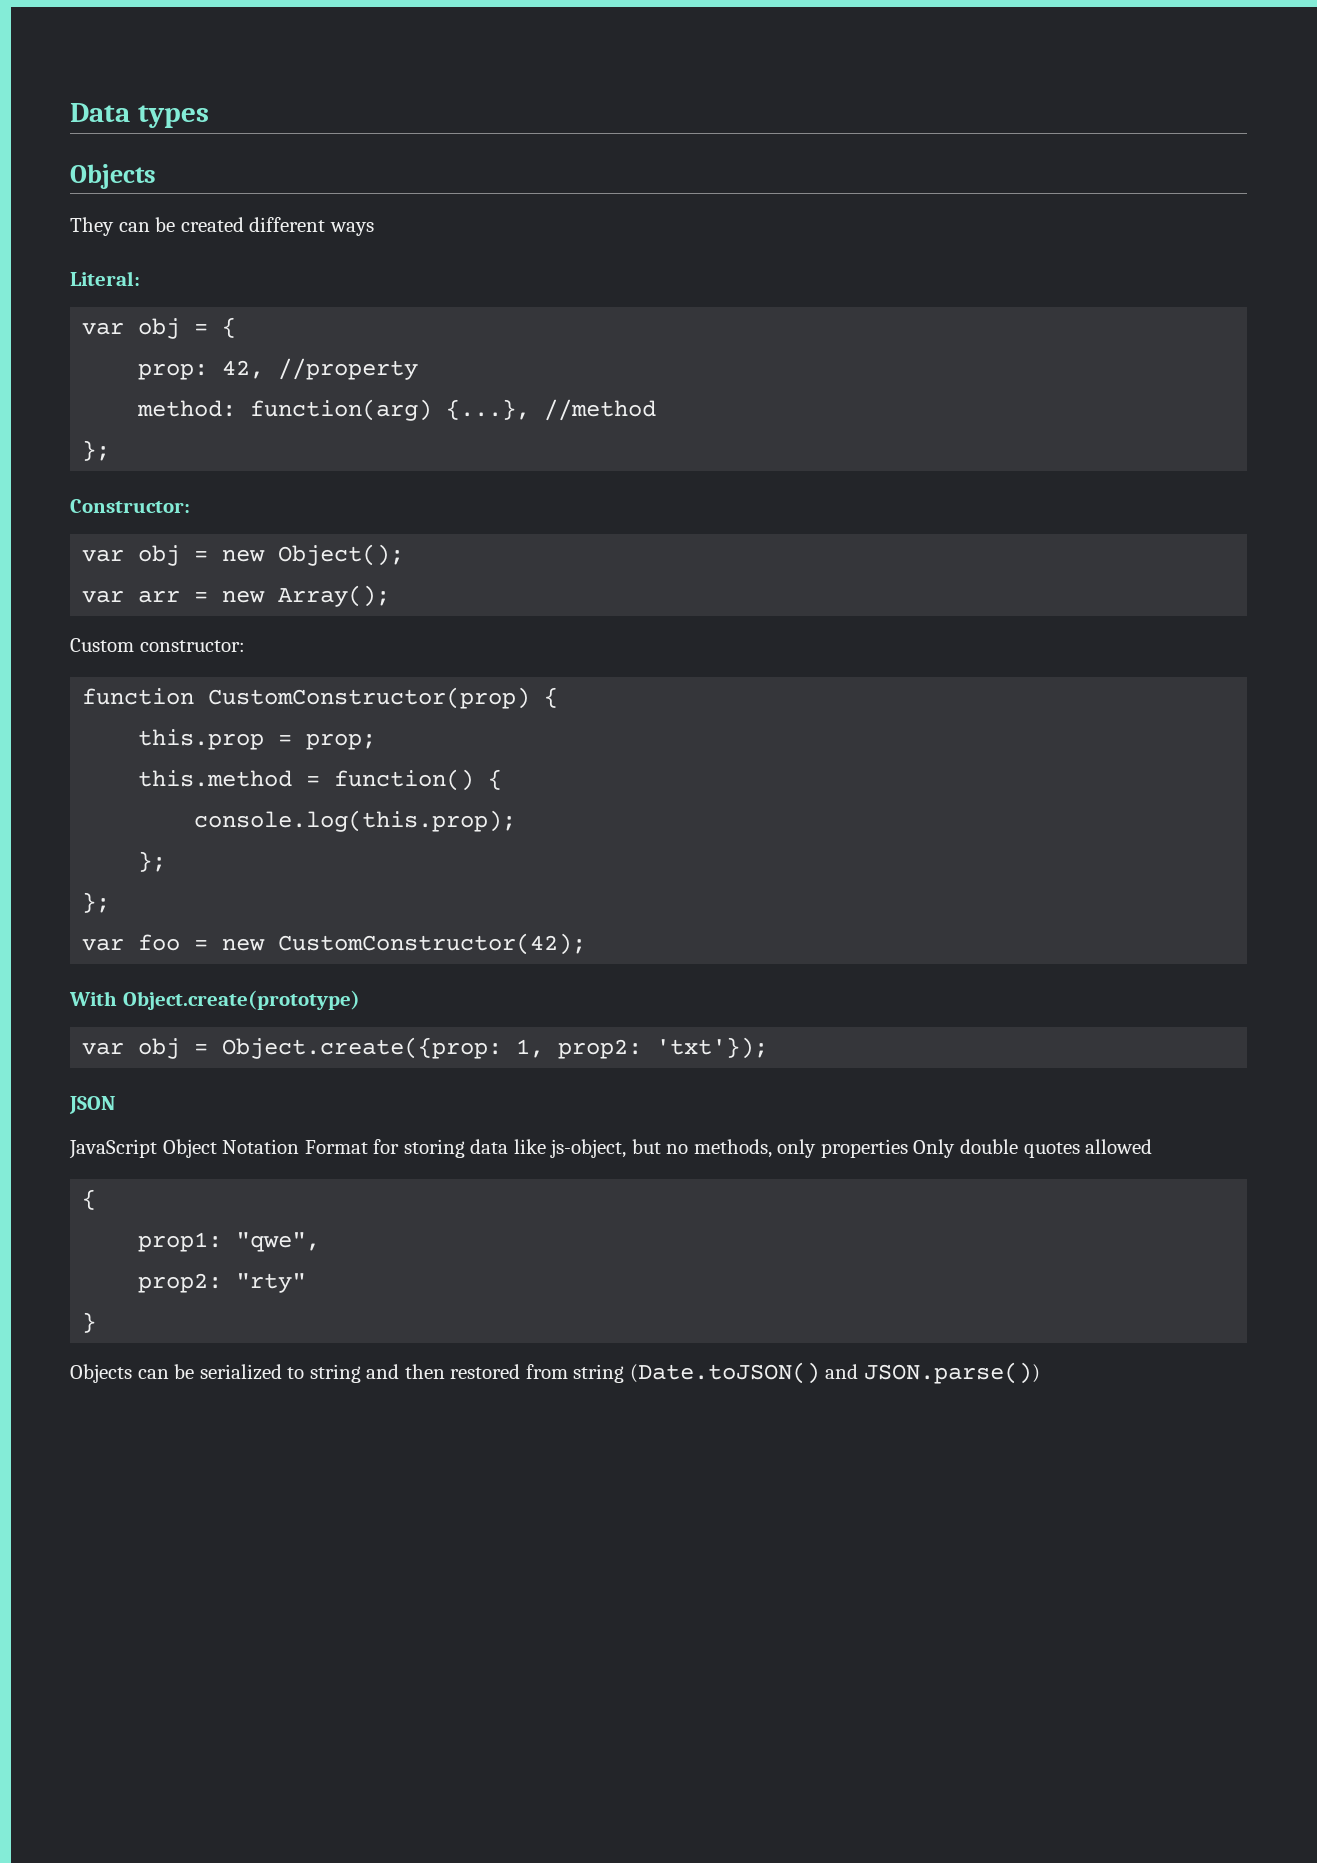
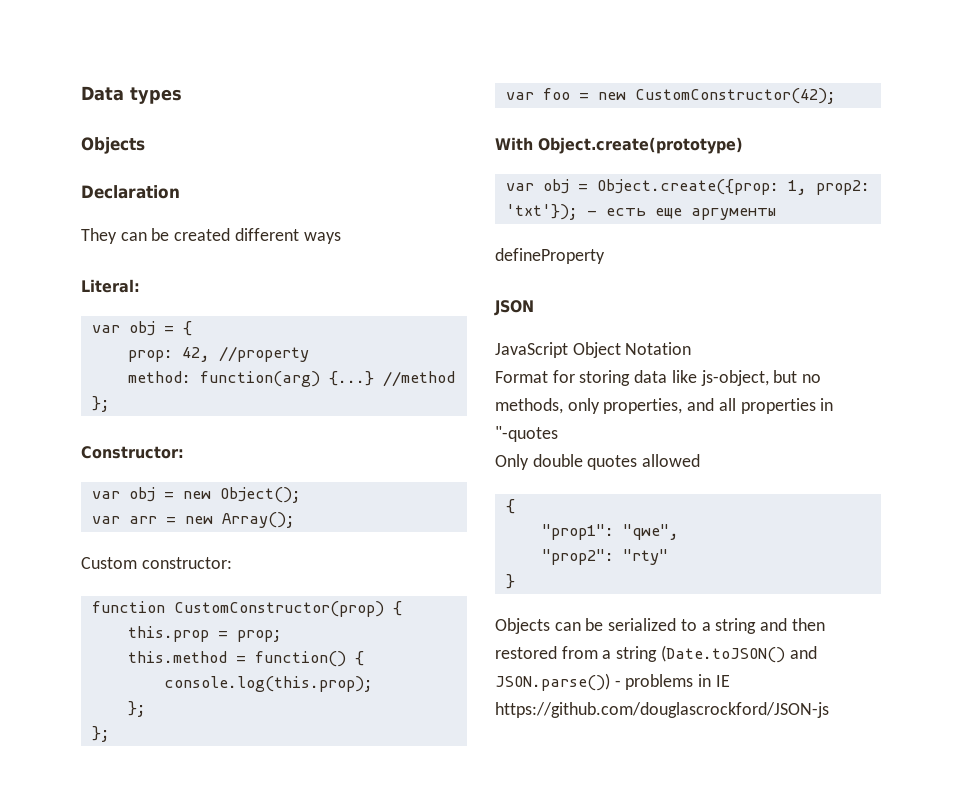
(156, 176) none -> [81,185,180,199] // Declaration
[446,399,531,420] {...}, -> [328,371,374,386] {...}
(769, 1048) none -> [586,208,776,220] [495,248,605,264] - есть еще аргументы // defineProperty
(300, 1146) none -> (692, 348) //
[820,1139,908,1158] properties -> [603,398,834,414] [495,426,558,442] properties, and all properties in "-quotes //
[138,1232,223,1252] prop1: -> [541,524,614,540] "prop1":
[138,1273,223,1293] prop2: -> [541,549,614,565] "prop2":
(305, 1373) none -> [701,622,711,631] a
(568, 1371) none -> [602,650,612,659] a
(1040, 1373) none -> [614,674,730,690] [495,702,829,718] - problems in IE https://github.com/douglascrockford/JSON-js

